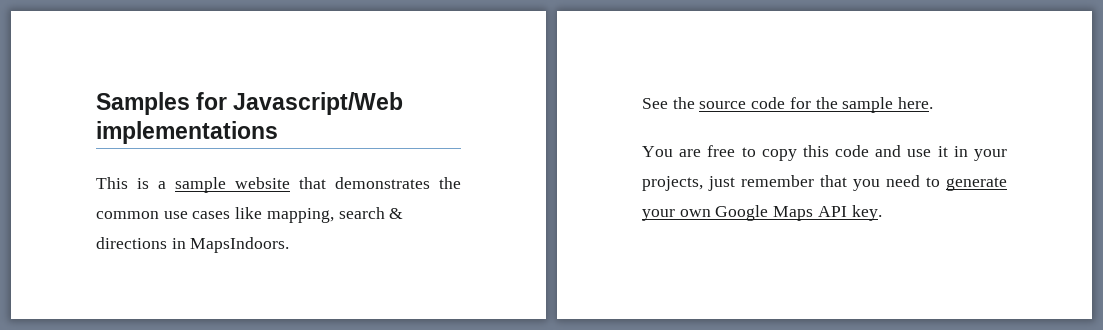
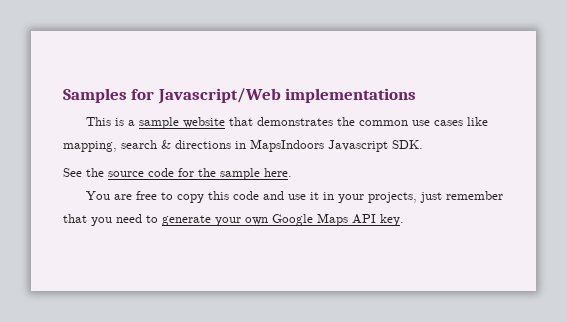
[190,237,290,253] MapsIndoors. -> [250,139,423,152] MapsIndoors Javascript SDK.

